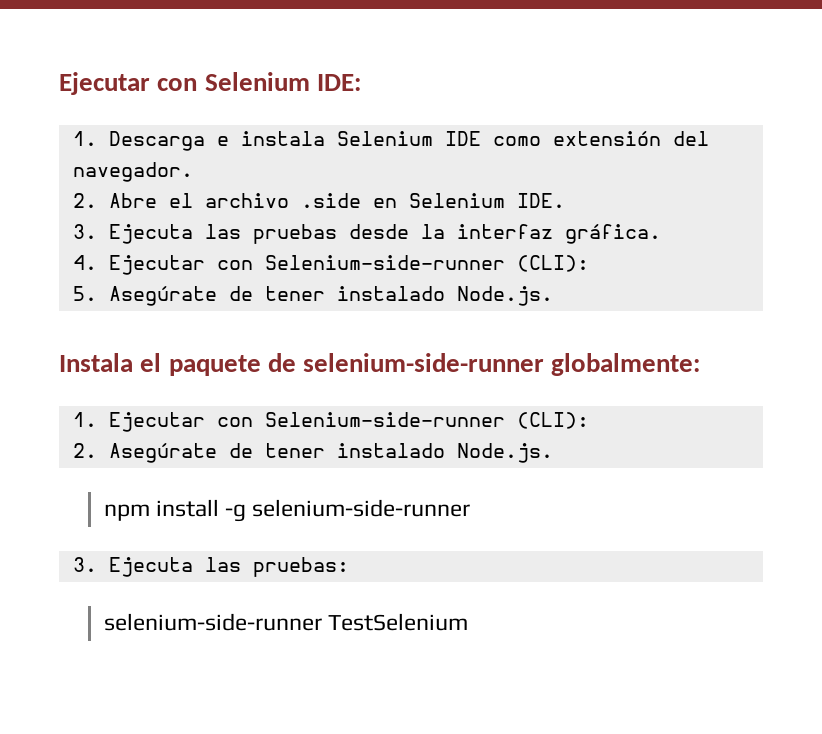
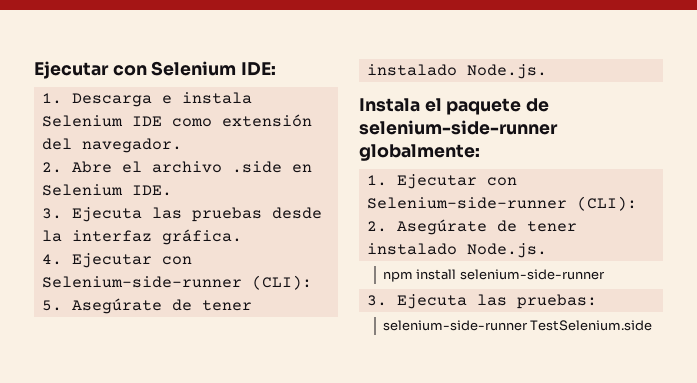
[225,504,247,522] -g -> (457, 274) none
[327,613,468,631] TestSelenium -> [530,320,653,331] TestSelenium.side

